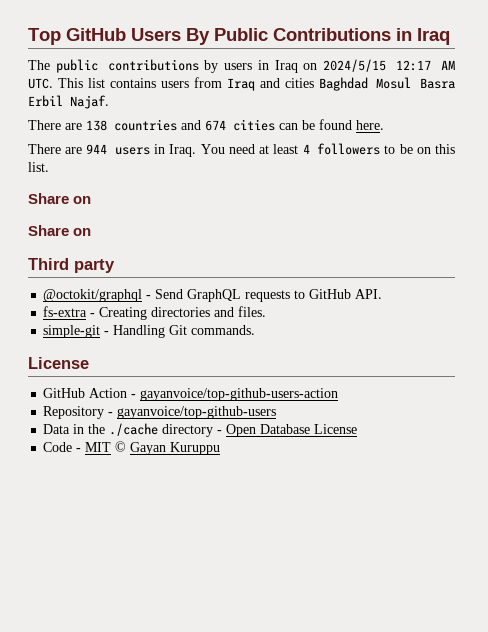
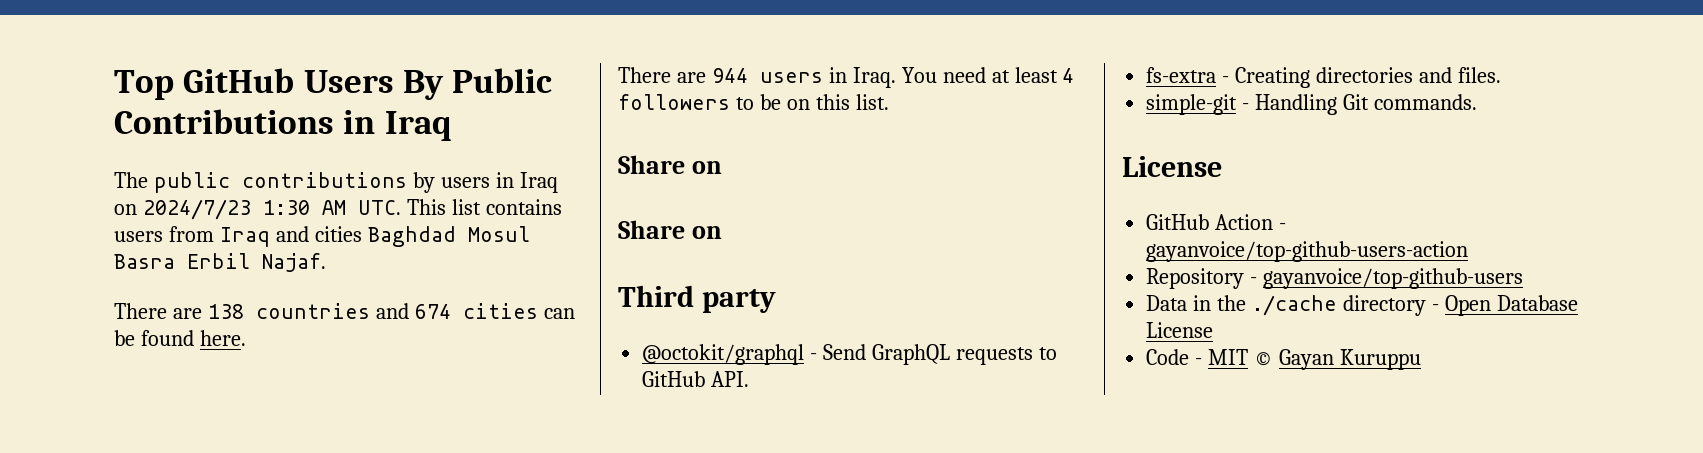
[323,59,432,72] 2024/5/15 12:17 -> [142,199,310,220] 2024/7/23 1:30

